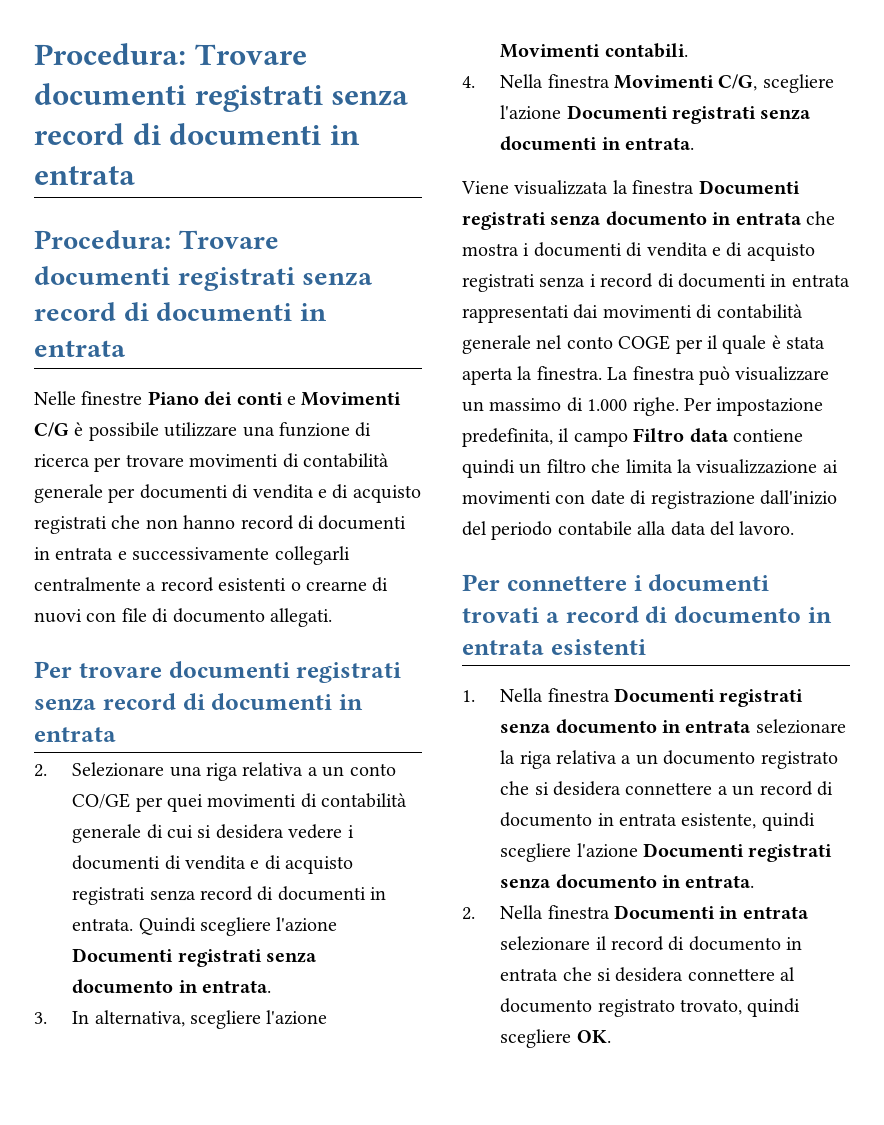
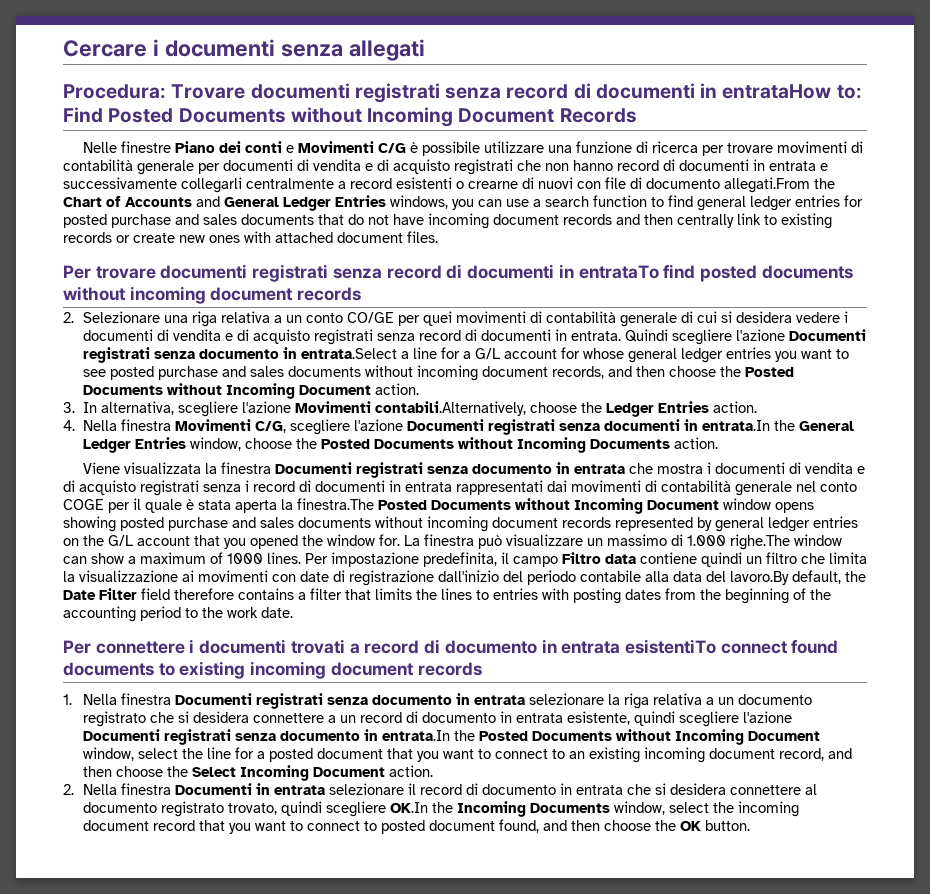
[34,43,307,65] [34,83,409,112] [34,123,360,145] [34,166,135,185] [34,230,279,249] [34,266,374,291] [34,302,327,321] [34,340,126,357] Procedura: Trovare documenti registrati senza record di documenti in entrata // Procedura: Trovare documenti registrati senza record di documenti in entrata -> [63,39,425,61] [63,83,862,103] [63,107,637,127] Cercare i documenti senza allegati // Procedura: Trovare documenti registrati senza record di documenti in entrataHow to: Find Posted Documents without Incoming Document Records
[270,608,332,627] allegati. -> [724,177,835,193] [63,195,863,211] [63,213,832,229] [63,231,438,243] allegati.From the Chart of Accounts and General Ledger Entries windows, you can use a search function to find general ledger entries for posted purchase and sales documents that do not have incoming document records and then centrally link to existing records or create new ones with attached document files.
[34,727,116,742] entrata -> [578,264,853,282] [63,286,362,304] entrataTo find posted documents without incoming document records
[202,980,272,993] entrata. -> [301,347,850,363] [83,365,795,381] [83,383,420,399] entrata.Select a line for a G/L account for whose general ledger entries you want to see posted purchase and sales documents without incoming document records, and then choose the Posted Documents without Incoming Document action.
[604,43,688,58] contabili. -> [375,401,758,417] contabili.Alternatively, choose the Ledger Entries action.
[625,137,695,150] entrata. -> [702,420,855,431] [83,437,719,453] entrata.In the General Ledger Entries window, choose the Posted Documents without Incoming Documents action.
[536,366,602,380] finestra. -> [297,498,814,514] [63,516,858,532] [63,534,400,549] finestra.The Posted Documents without Incoming Document window opens showing posted purchase and sales documents without incoming document records represented by general ledger entries on the G/L account that you opened the window for.
[632,397,679,416] righe. -> [730,534,842,550] [63,552,301,564] righe.The window can show a maximum of 1000 lines.
[739,521,795,535] lavoro. -> [730,570,866,585] [63,588,831,604] [63,606,293,622] lavoro.By default, the Date Filter field therefore contains a filter that limits the lines to entries with posting dates from the beginning of the accounting period to the work date.
[550,639,646,655] esistenti -> [624,639,839,654] [63,661,482,679] esistentiTo connect found documents to existing incoming document records
[685,875,755,888] entrata. -> [382,729,821,745] [83,747,853,763] [83,765,434,781] entrata.In the Posted Documents without Incoming Document window, select the line for a posted document that you want to connect to an existing incoming document record, and then choose the Select Incoming Document action.
[576,1030,611,1043] OK. -> [390,801,800,817] [83,819,751,834] OK.In the Incoming Documents window, select the incoming document record that you want to connect to posted document found, and then choose the OK button.

